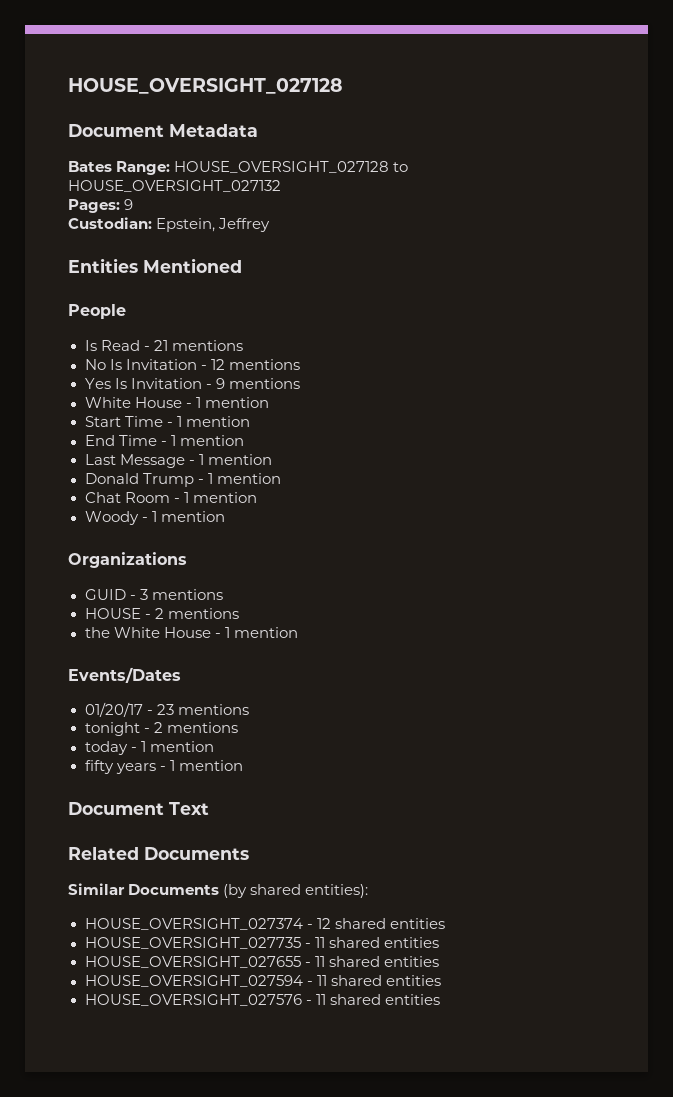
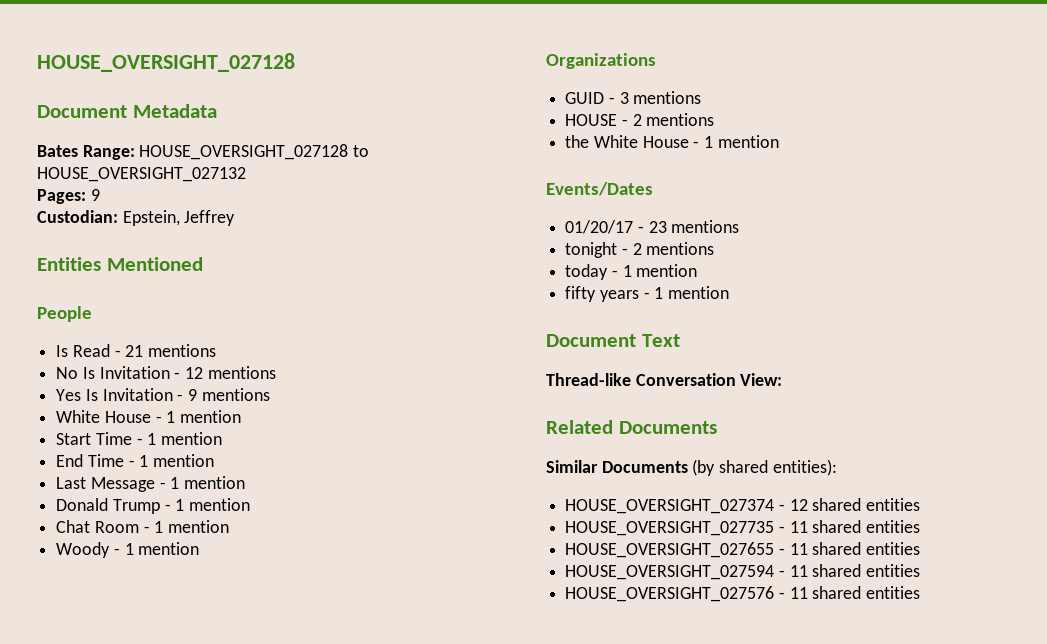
(209, 808) none -> [546,373,783,386] // Thread-like Conversation View:

